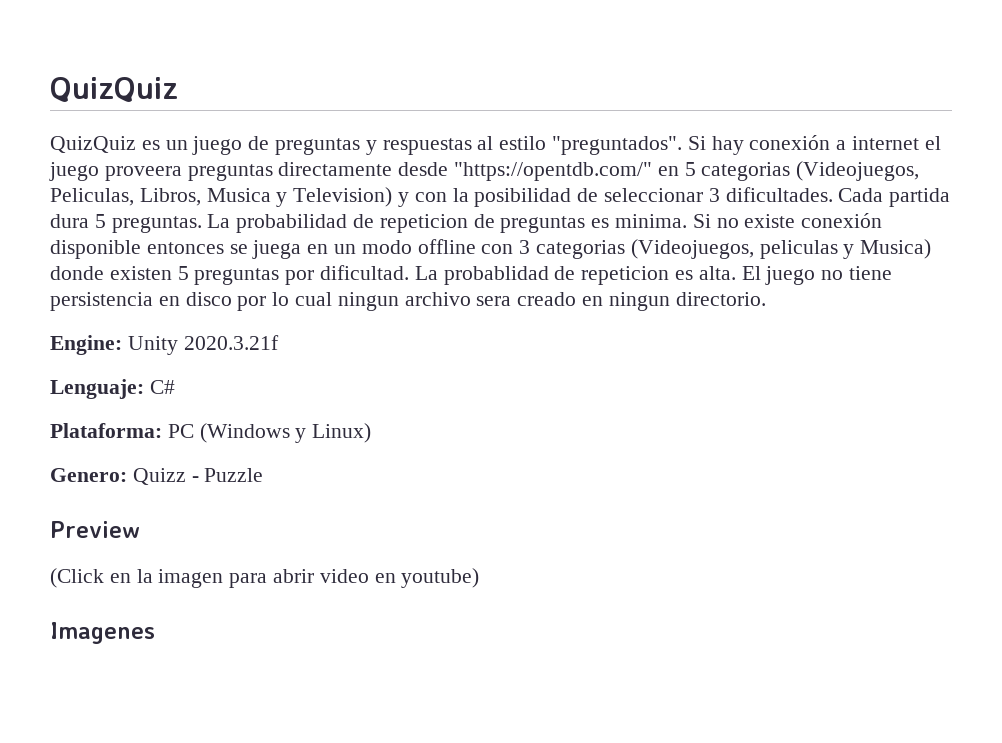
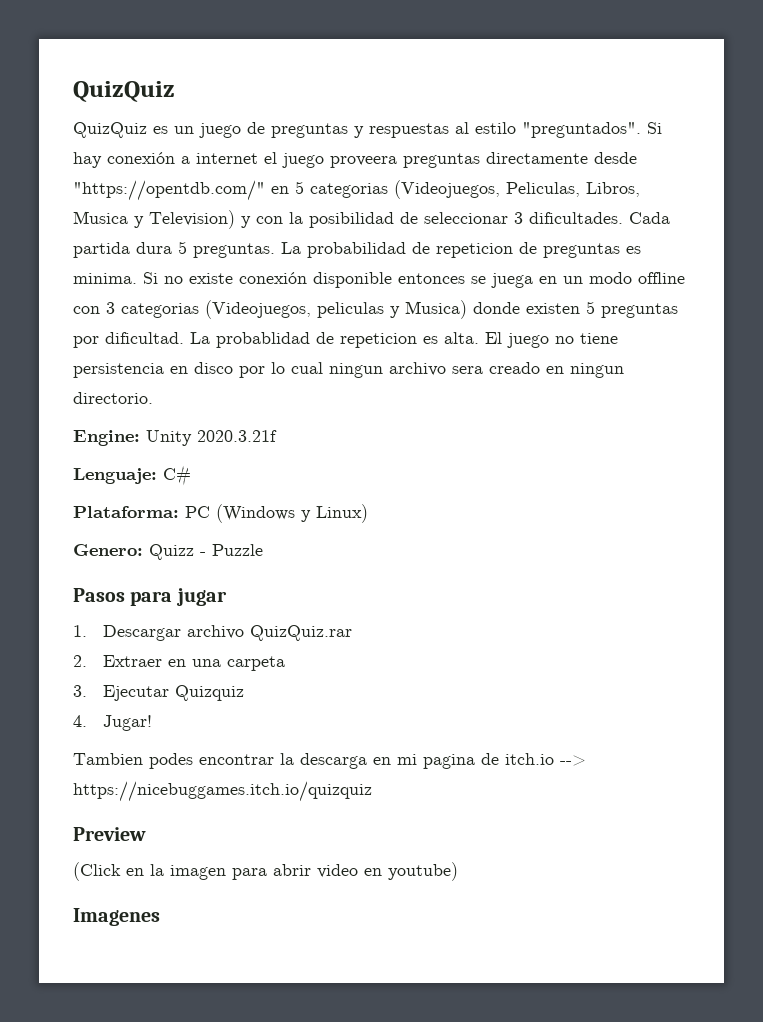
(264, 475) none -> [73,588,227,606] [73,625,352,641] [73,655,285,671] [73,685,244,701] [73,715,152,731] [73,753,586,769] [73,781,372,802] // Pasos para jugar // 1. Descargar archivo QuizQuiz.rar // 2. Extraer en una carpeta // 3. Ejecutar Quizquiz // 4. Jugar! // Tambien podes encontrar la descarga en mi pagina de itch.io --> https://nicebuggames.itch.io/quizquiz

